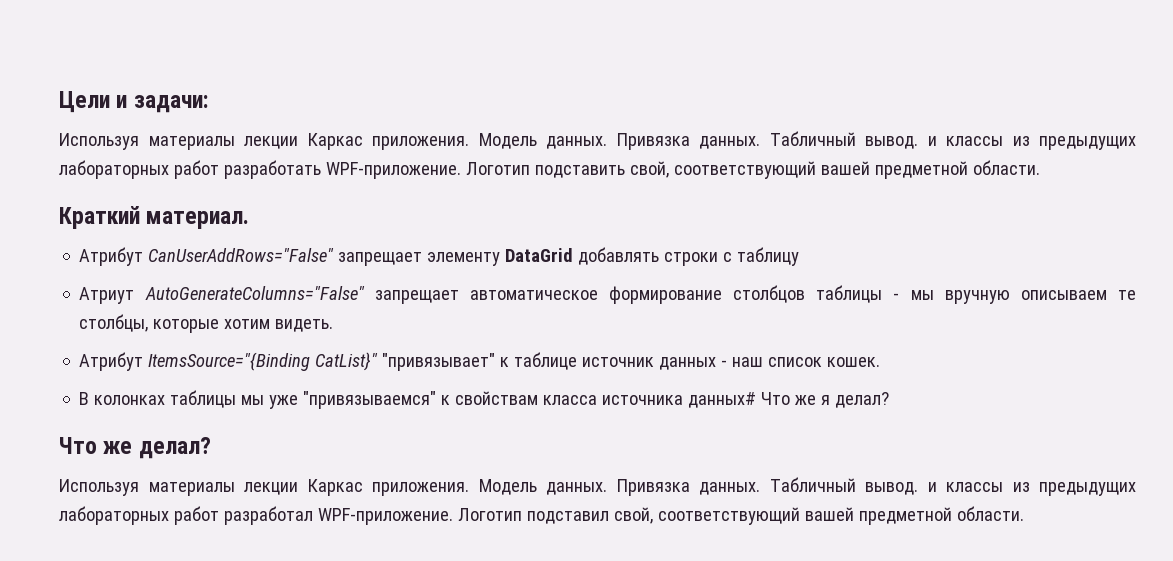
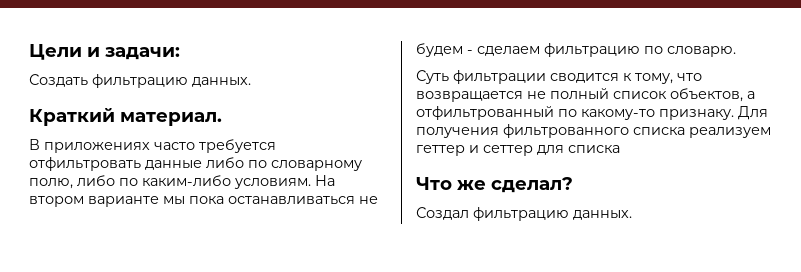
[59,131,1136,150] [59,160,1040,179] [59,206,250,229] [79,247,800,266] [79,285,1136,304] [79,314,334,333] [79,352,881,371] [79,390,890,409] [59,437,211,459] [59,477,1136,496] [59,506,1024,525] Используя материалы лекции Каркас приложения. Модель данных. Привязка данных. Табличный вывод. и классы из предыдущих лабораторных работ разработать WPF-приложение. Логотип подставить свой, соответствующий вашей предметной области. // Краткий материал. // Атрибут CanUserAddRows="False" запрещает элементу DataGrid добавлять строки с таблицу // Атриут AutoGenerateColumns="False" запрещает автоматическое формирование столбцов таблицы - мы вручную описываем те столбцы, которые хотим видеть. // Атрибут ItemsSource="{Binding CatList}" "привязывает" к таблице источник данных - наш список кошек. // В колонках таблицы мы уже "привязываемся" к свойствам класса источника данных# Что же я делал? // Что же делал? // Используя материалы лекции Каркас приложения. Модель данных. Привязка данных. Табличный вывод. и классы из предыдущих лабораторных работ разработал WPF-приложение. Логотип подставил свой, соответствующий вашей предметной области. -> [29,74,251,88] [29,108,222,126] [29,139,276,153] [29,157,362,171] [29,175,335,189] [29,196,378,207] [416,43,736,57] [416,70,702,84] [416,88,755,102] [416,106,768,120] [416,124,771,138] [416,145,620,156] [416,177,573,193] [416,207,632,221] Создать фильтрацию данных. // Краткий материал. // В приложениях часто требуется отфильтровать данные либо по словарному полю, либо по каким-либо условиям. На втором варианте мы пока останавливаться не будем - сделаем фильтрацию по словарю. // Суть фильтрации сводится к тому, что возвращается не полный список объектов, а отфильтрованный по какому-то признаку. Для получения фильтрованного списка реализуем геттер и сеттер для списка // Что же сделал? // Создал фильтрацию данных.

